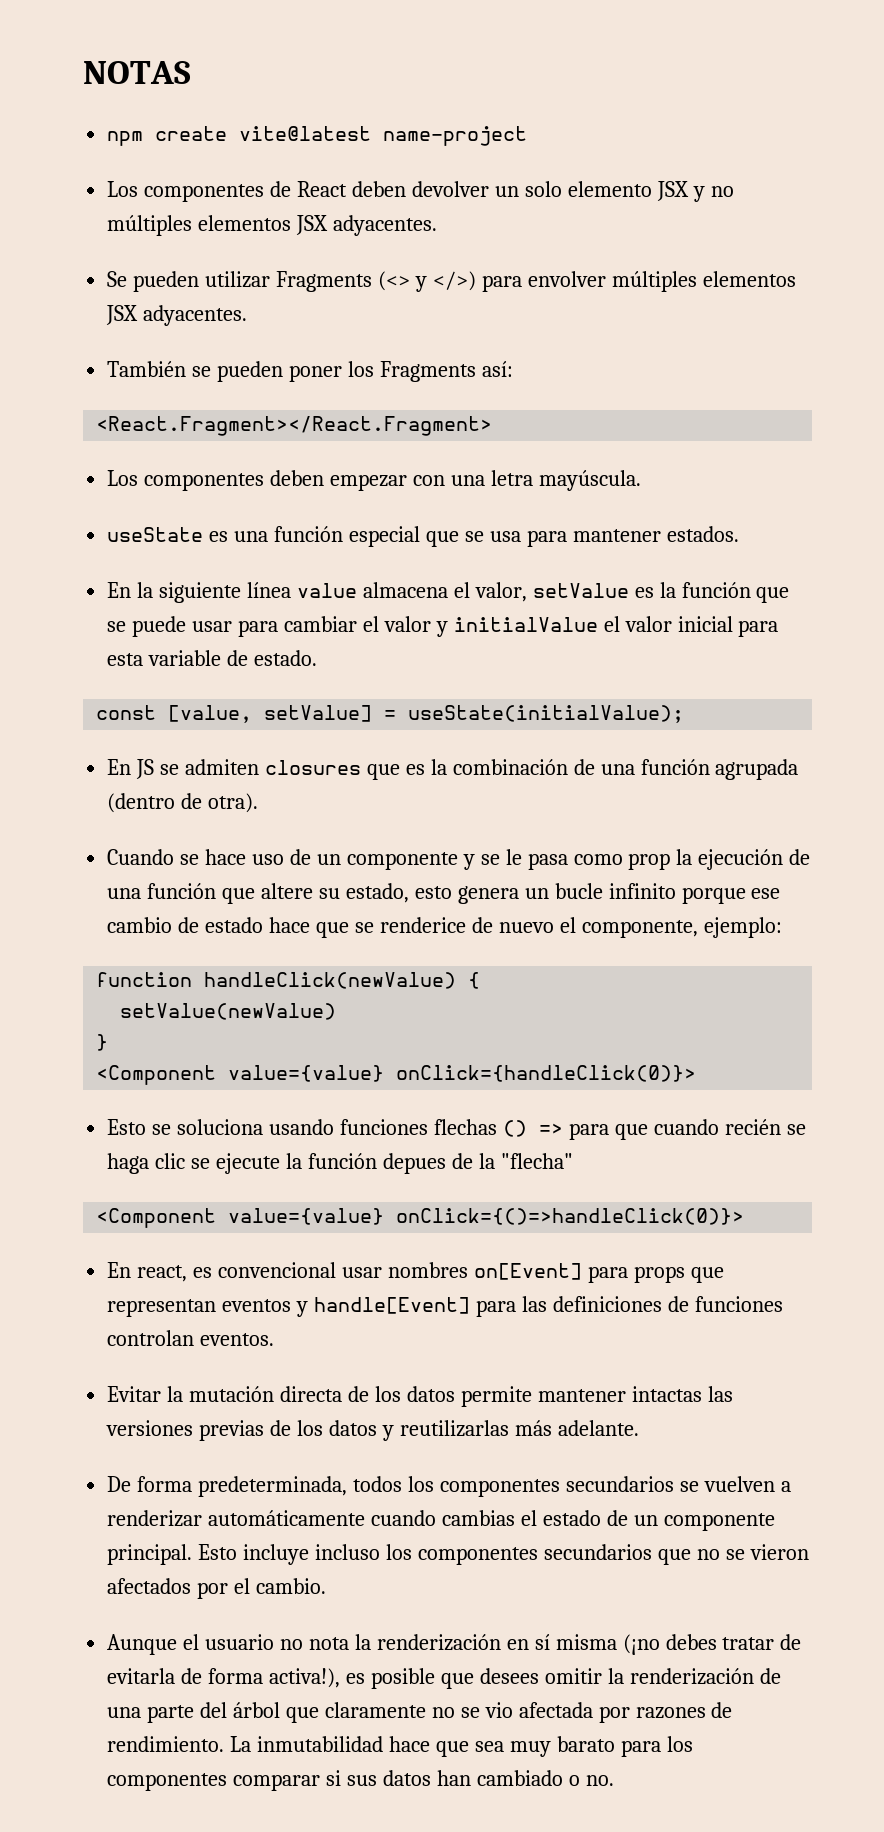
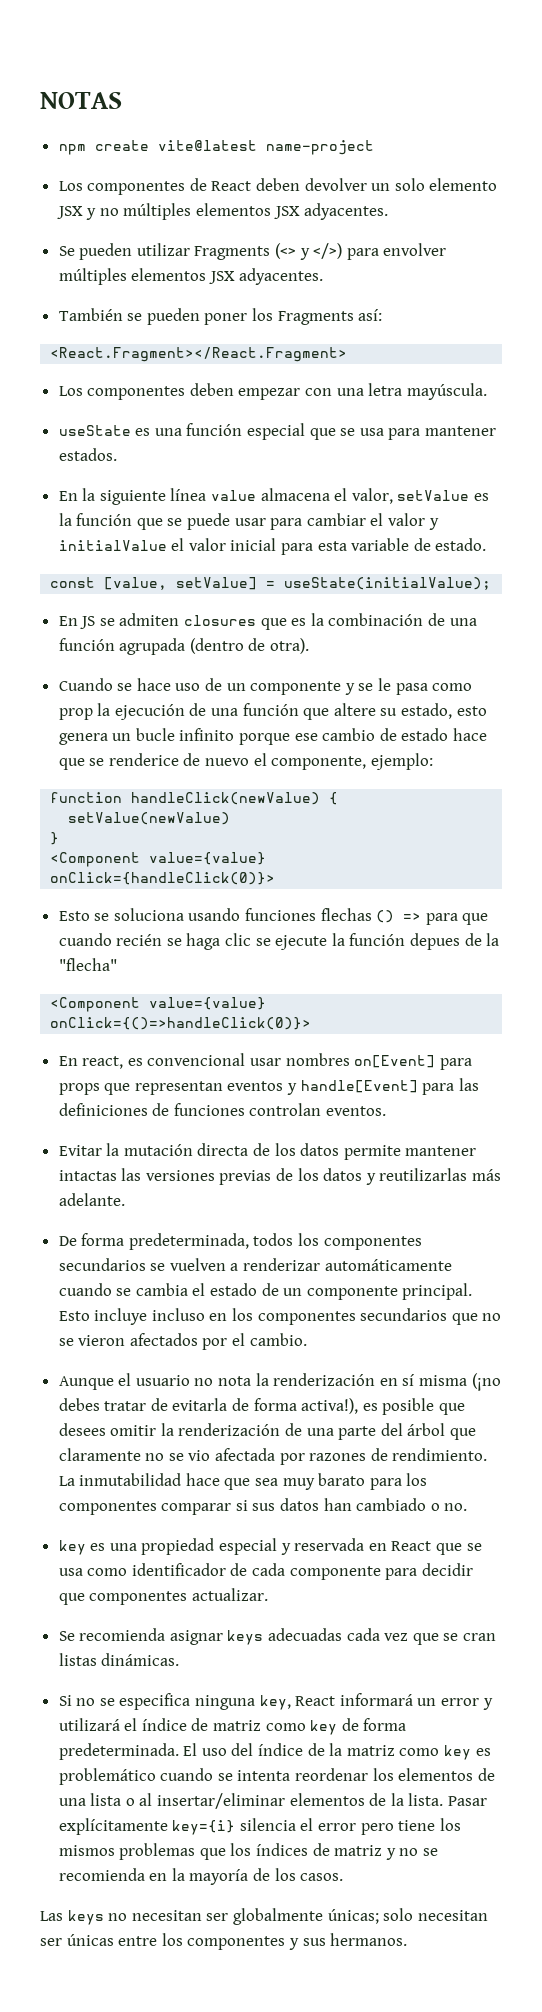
[442,1510,516,1526] cambias -> [116,1283,188,1296] se cambia
(381, 1552) none -> [209,1313,228,1321] en
(614, 1780) none -> [58,1538,482,1555] [58,1563,473,1580] [58,1588,268,1605] [58,1628,497,1645] [58,1653,180,1666] [58,1693,493,1710] [58,1718,407,1735] [58,1743,491,1760] [58,1768,495,1785] [58,1793,488,1809] [58,1818,461,1835] [58,1843,439,1860] [58,1868,344,1885] [40,1908,488,1925] [40,1933,408,1950] // key es una propiedad especial y reservada en React que se usa como identificador de cada componente para decidir que componentes actualizar. // Se recomienda asignar keys adecuadas cada vez que se cran listas dinámicas. // Si no se especifica ninguna key, React informará un error y utilizará el índice de matriz como key de forma predeterminada. El uso del índice de la matriz como key es problemático cuando se intenta reordenar los elementos de una lista o al insertar/eliminar elementos de la lista. Pasar explícitamente key={i} silencia el error pero tiene los mismos problemas que los índices de matriz y no se recomienda en la mayoría de los casos. // Las keys no necesitan ser globalmente únicas; solo necesitan ser únicas entre los componentes y sus hermanos.

